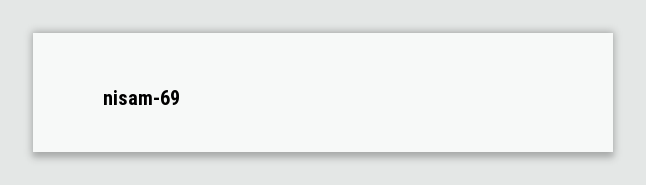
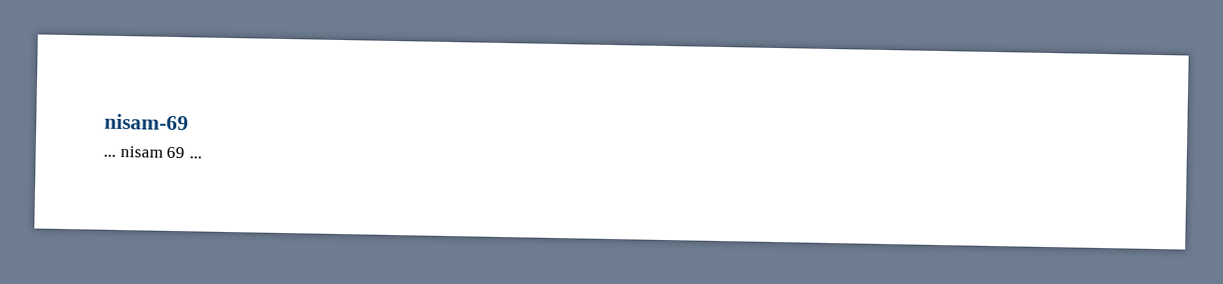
(180, 97) none -> [103,145,202,159] // ... nisam 69 ...

